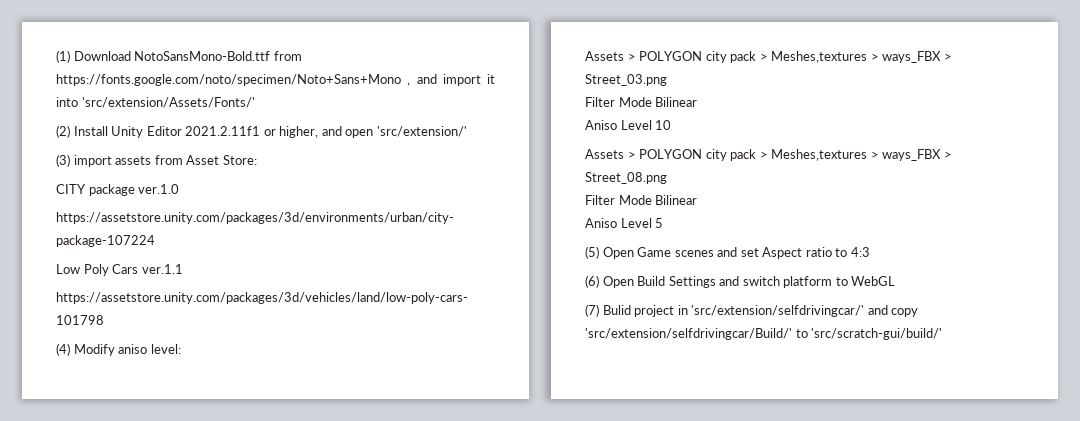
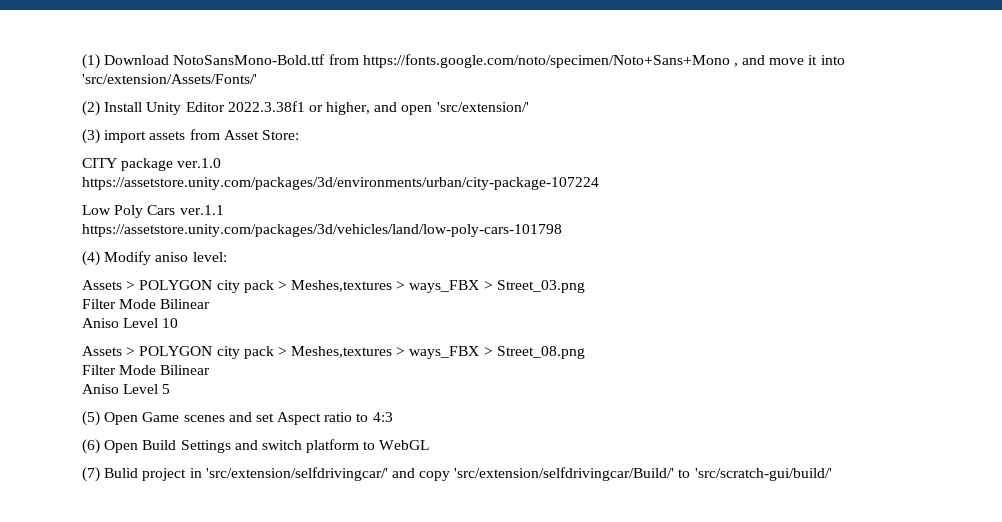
[442,74,481,86] import -> [769,58,805,65] move
[185,126,261,136] 2021.2.11f1 -> [227,101,305,112] 2022.3.38f1

